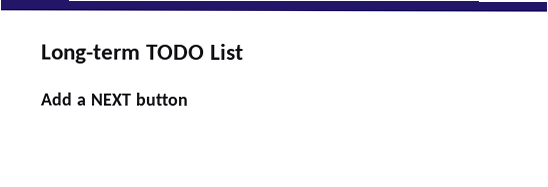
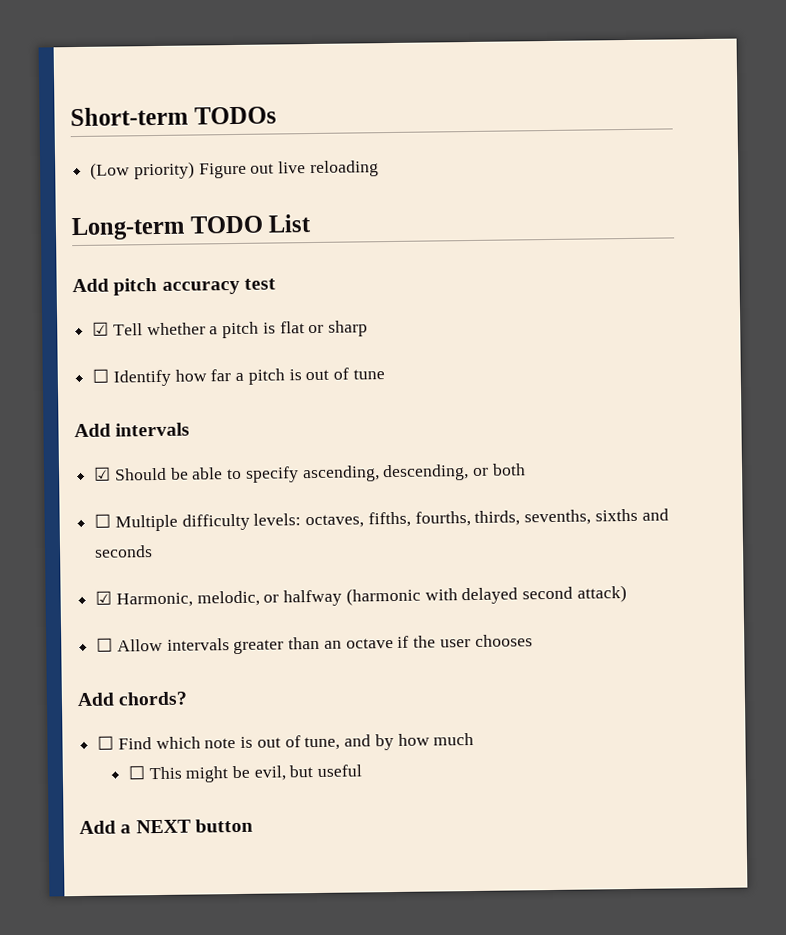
[41,43,245,64] Long-term TODO List -> [70,106,277,127] [90,160,379,180] [71,214,312,241] [72,277,276,296] [92,320,369,339] [92,367,385,387] [74,422,191,438] [93,463,526,483] [94,508,669,532] [94,545,154,558] [95,585,627,608] [96,634,533,655] [77,691,189,707] [97,732,475,751] [127,764,363,783] Short-term TODOs // (Low priority) Figure out live reloading // Long-term TODO List // Add pitch accuracy test // ☑ Tell whether a pitch is flat or sharp // ☐ Identify how far a pitch is out of tune // Add intervals // ☑ Should be able to specify ascending, descending, or both // ☐ Multiple difficulty levels: octaves, fifths, fourths, thirds, sevenths, sixths and seconds // ☑ Harmonic, melodic, or halfway (harmonic with delayed second attack) // ☐ Allow intervals greater than an octave if the user chooses // Add chords? // ☐ Find which note is out of tune, and by how much // ☐ This might be evil, but useful

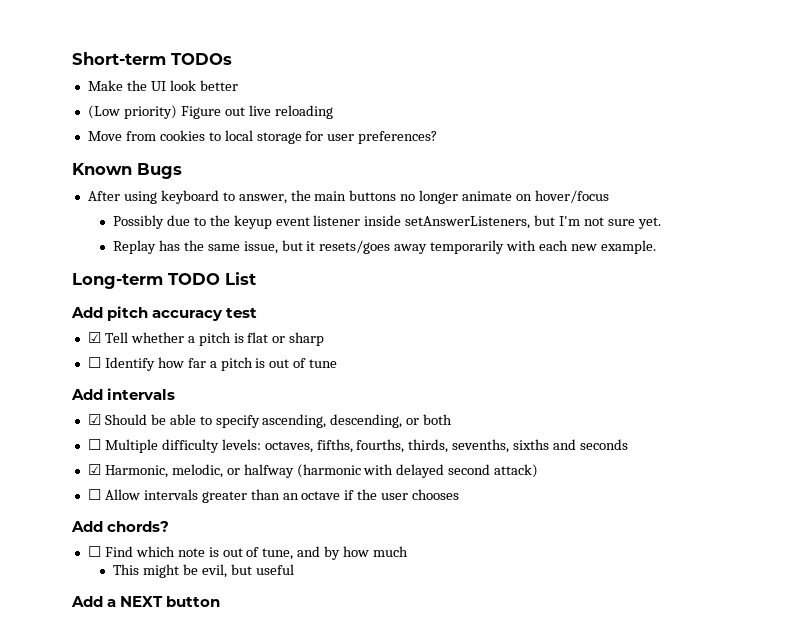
(277, 115) none -> [87,80,238,91] // Make the UI look better
(379, 169) none -> [87,130,438,144] [72,163,182,179] [87,190,609,204] [112,215,661,229] [112,240,656,254] // Move from cookies to local storage for user preferences? // Known Bugs // After using keyboard to answer, the main buttons no longer animate on hover/focus // Possibly due to the keyup event listener inside setAnswerListeners, but I'm not sure yet. // Replay has the same issue, but it resets/goes away temporarily with each new example.
[127,765,145,780] ☐ -> (409, 551) none

